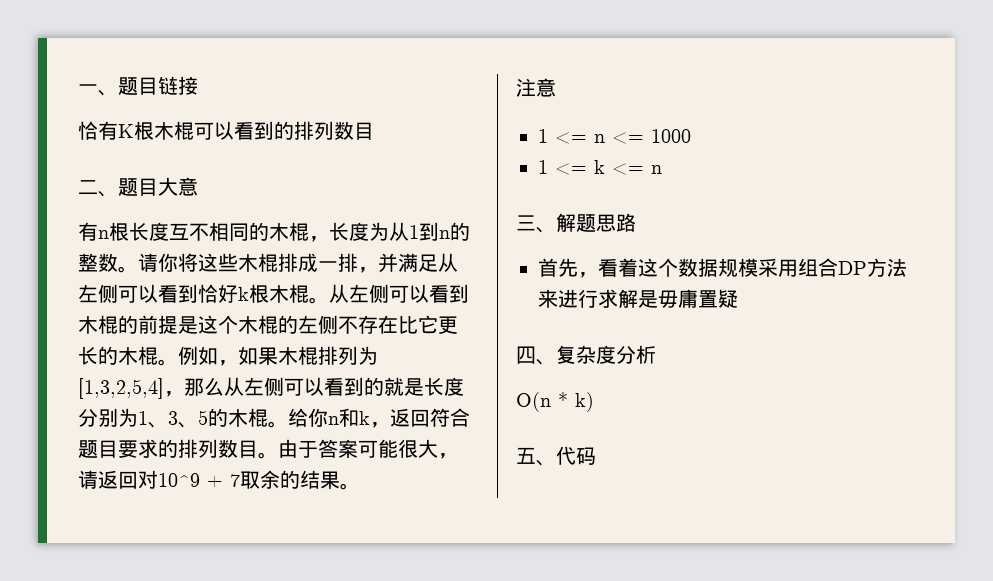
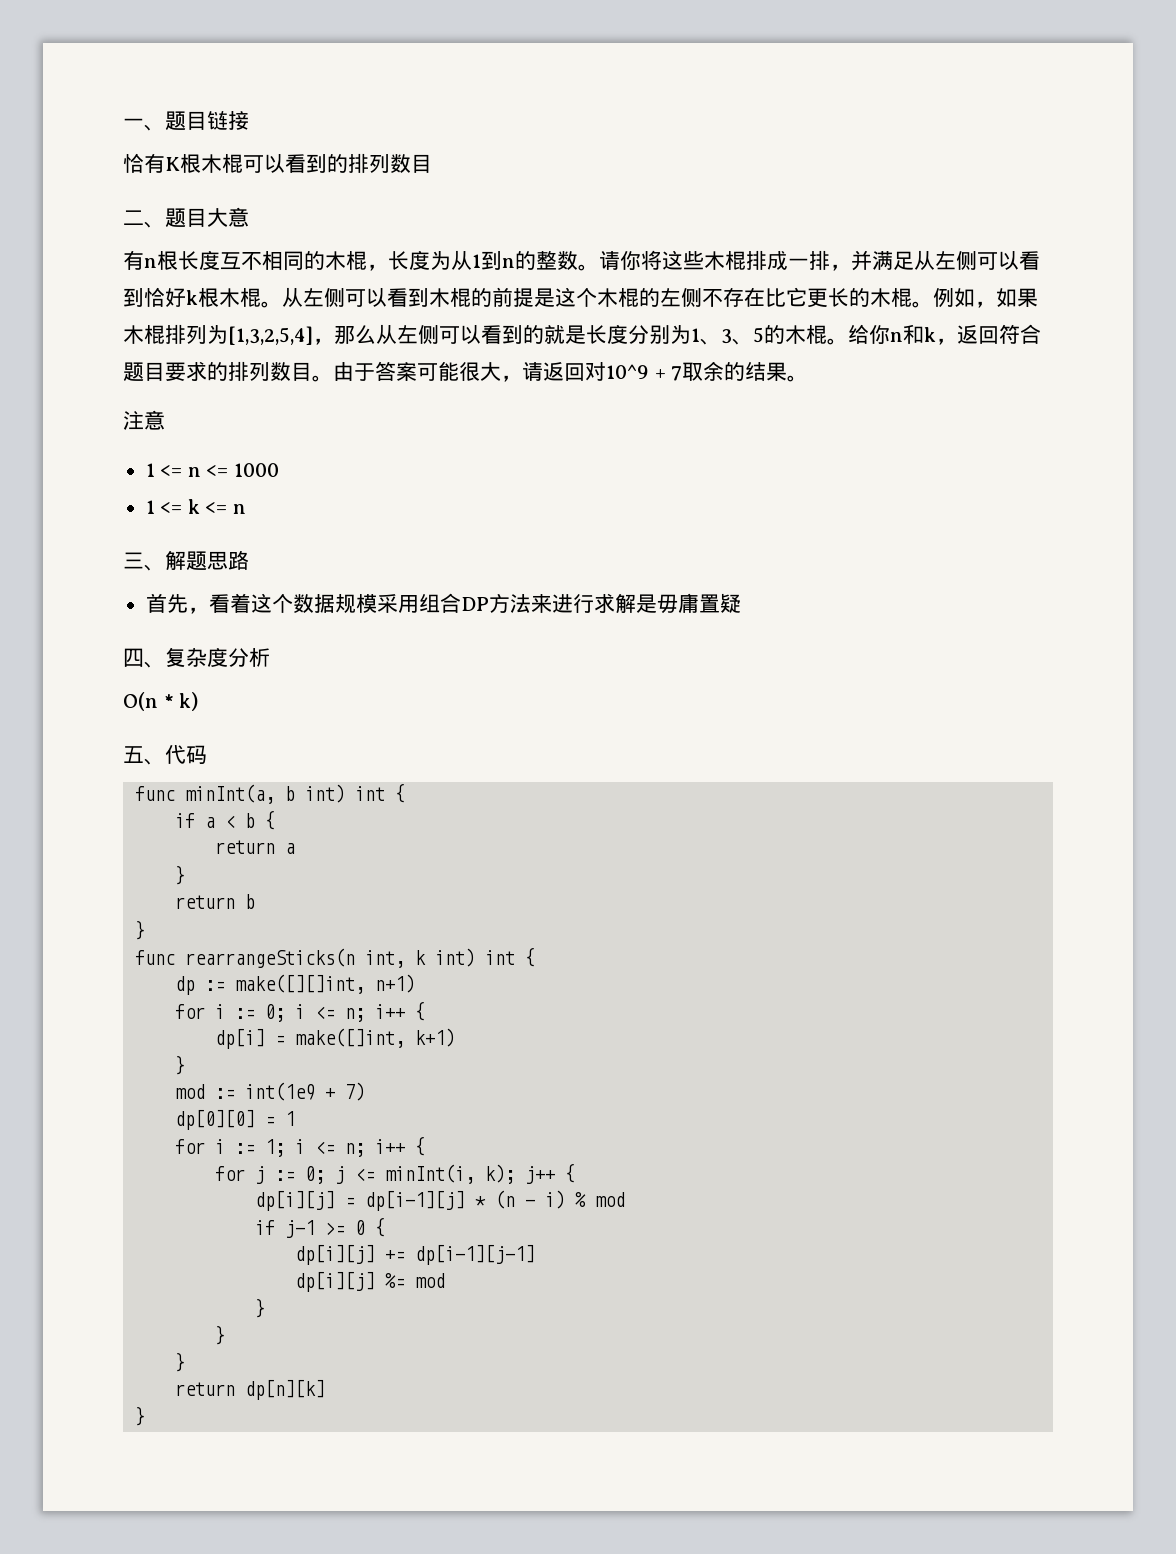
(596, 456) none -> [135,783,406,804] [175,810,276,830] [215,840,296,854] [175,865,186,885] [175,894,256,909] [135,920,146,940] [135,947,536,968] [175,974,416,995] [175,1001,426,1022] [215,1028,456,1049] [175,1055,186,1075] [175,1082,366,1101] [175,1109,296,1130] [175,1136,426,1157] [215,1163,576,1184] [255,1190,626,1211] [255,1217,386,1238] [295,1244,536,1265] [295,1271,446,1292] [255,1298,266,1318] [215,1325,226,1345] [175,1352,186,1372] [175,1379,326,1400] [135,1406,146,1426] // func minInt(a, b int) int { // if a < b { // return a // } // return b // } // func rearrangeSticks(n int, k int) int { // dp := make([][]int, n+1) // for i := 0; i <= n; i++ { // dp[i] = make([]int, k+1) // } // mod := int(1e9 + 7) // dp[0][0] = 1 // for i := 1; i <= n; i++ { // for j := 0; j <= minInt(i, k); j++ { // dp[i][j] = dp[i-1][j] * (n - i) % mod // if j-1 >= 0 { // dp[i][j] += dp[i-1][j-1] // dp[i][j] %= mod // } // } // } // return dp[n][k] // }

